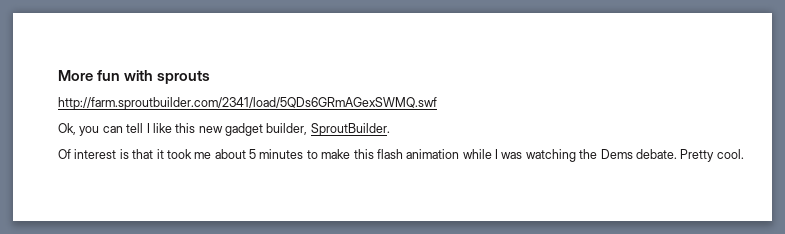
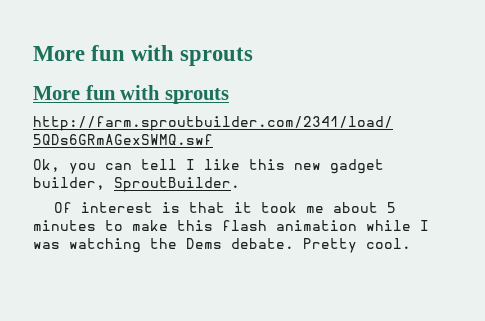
[58,70,211,84] More fun with sprouts -> [33,45,254,66] [33,85,229,104] More fun with sprouts // More fun with sprouts

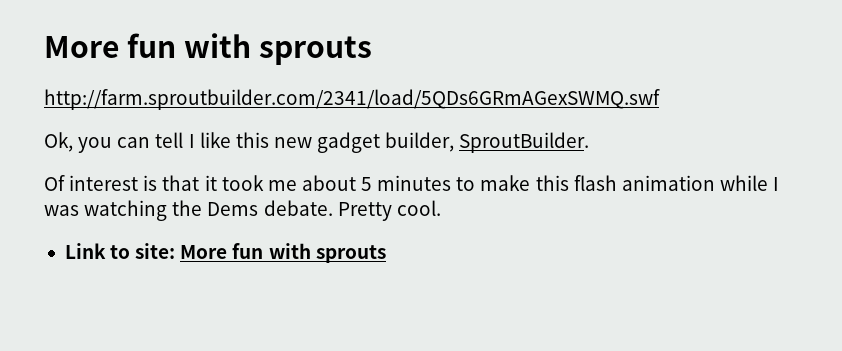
[33,45,254,66] [33,85,229,104] More fun with sprouts // More fun with sprouts -> [44,33,373,65] More fun with sprouts
(411, 243) none -> [64,243,386,263] // Link to site: More fun with sprouts

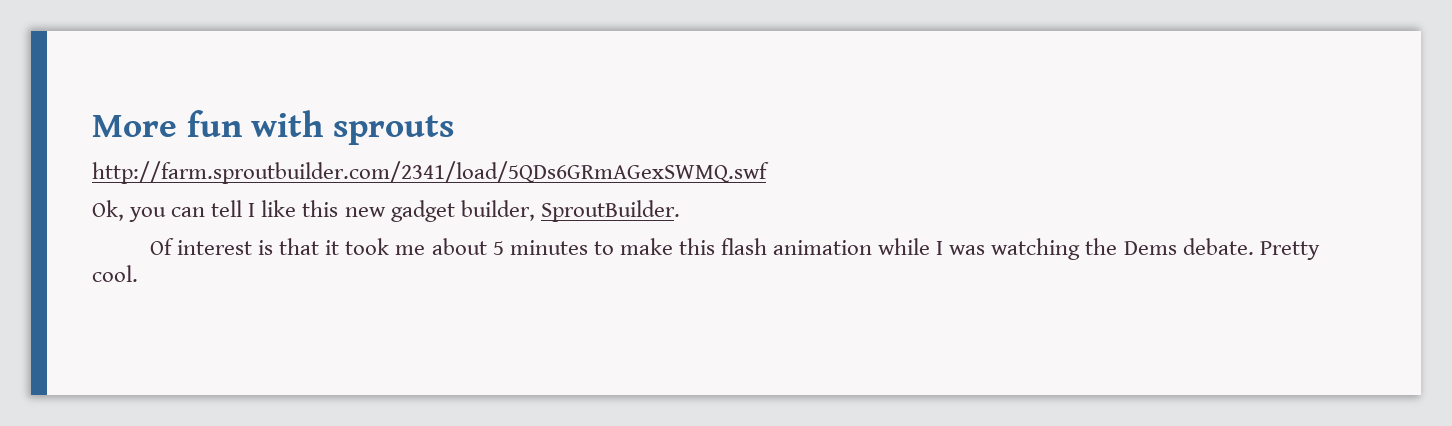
[64,243,386,263] // Link to site: More fun with sprouts -> (138, 273) none

